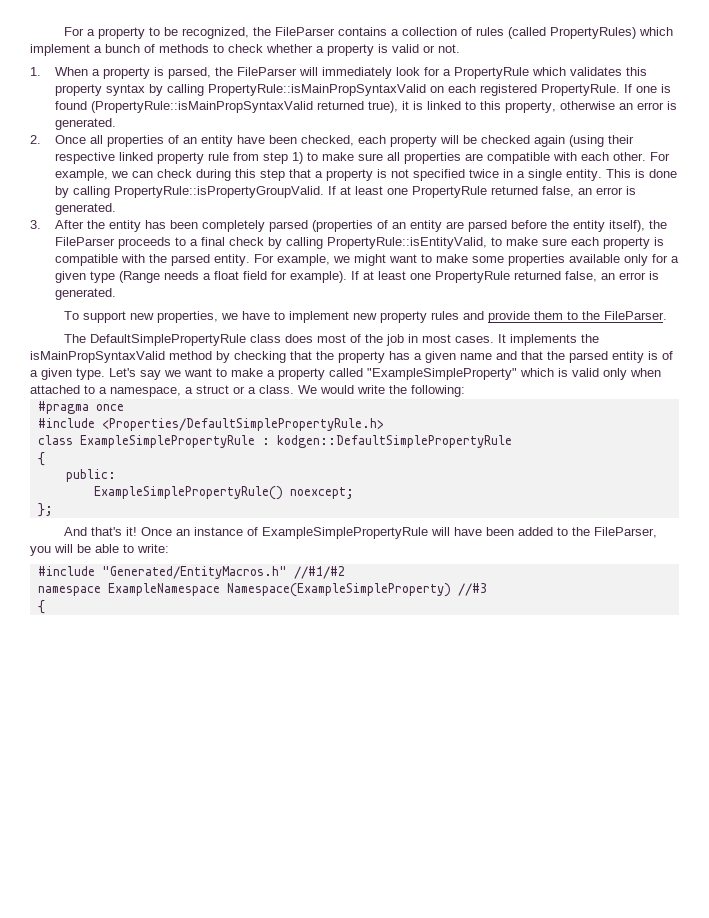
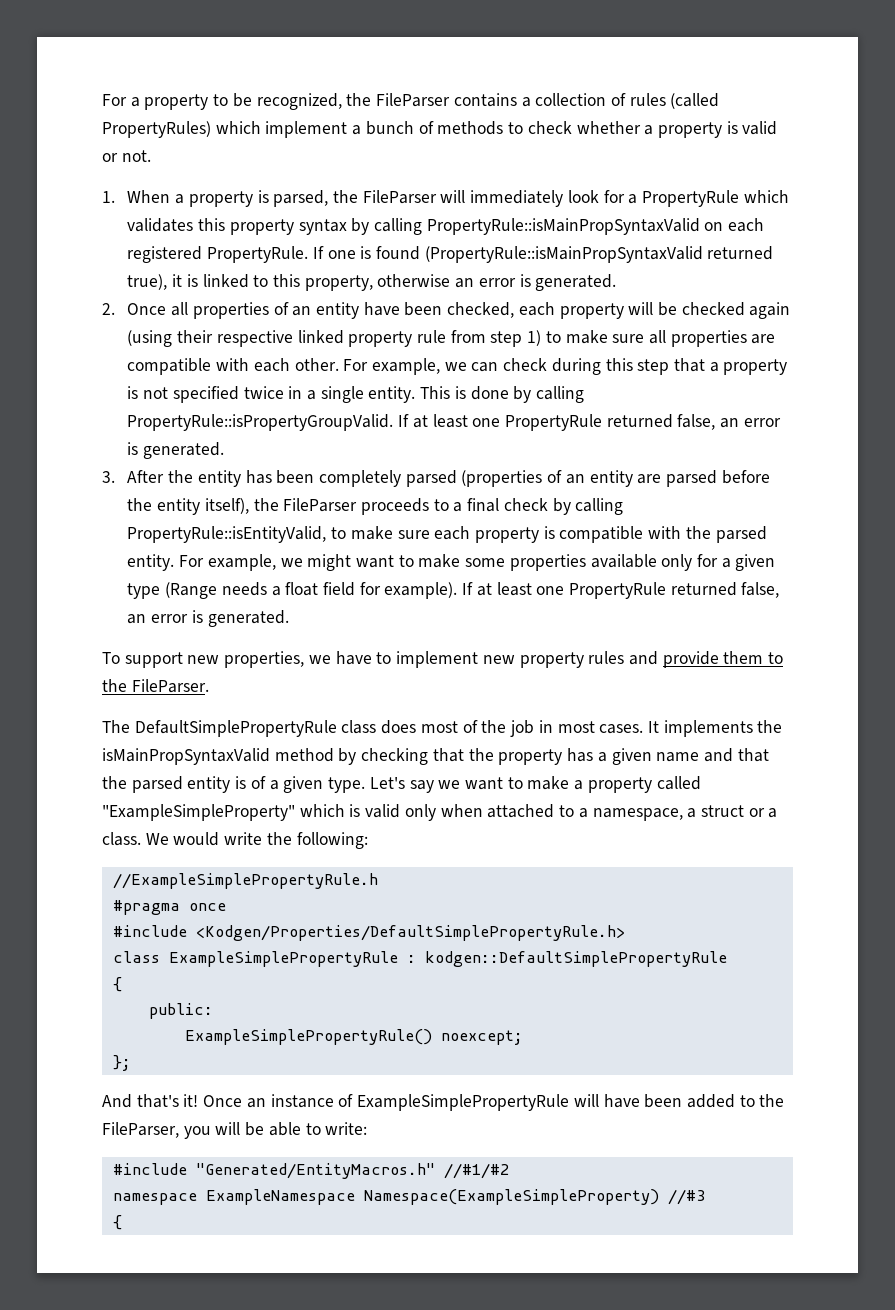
(465, 391) none -> [112,873,378,889] // //ExampleSimplePropertyRule.h
[101,418,384,431] <Properties/DefaultSimplePropertyRule.h> -> [195,925,625,941] <Kodgen/Properties/DefaultSimplePropertyRule.h>

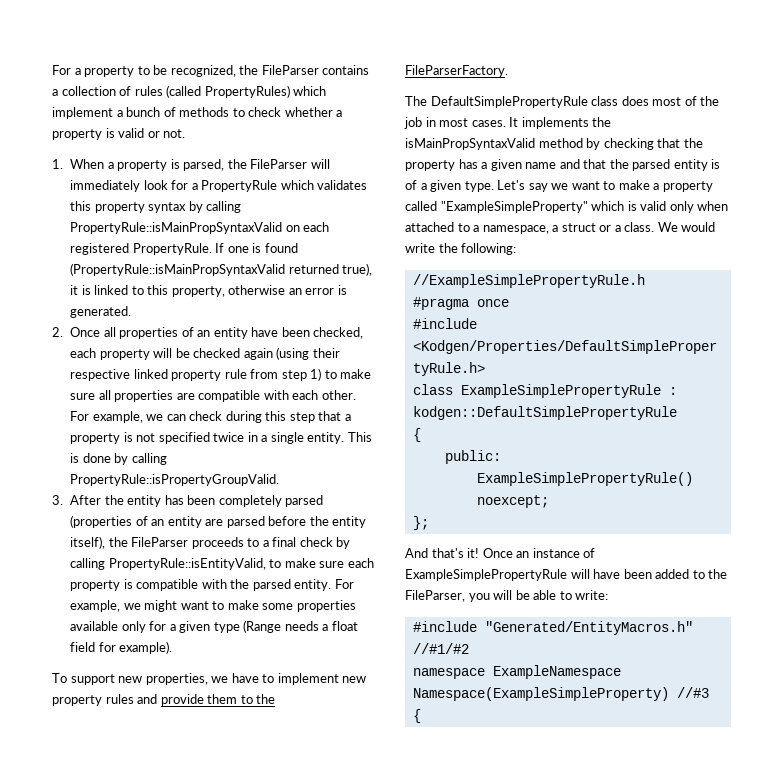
[398,414,781,431] [127,442,225,459] If at least one PropertyRule returned false, an error is generated. -> (280, 480) none
[462,582,780,599] [127,610,289,627] If at least one PropertyRule returned false, an error is generated. -> (173, 647) none
[131,679,209,693] FileParser. -> [405,65,508,77] FileParserFactory.

